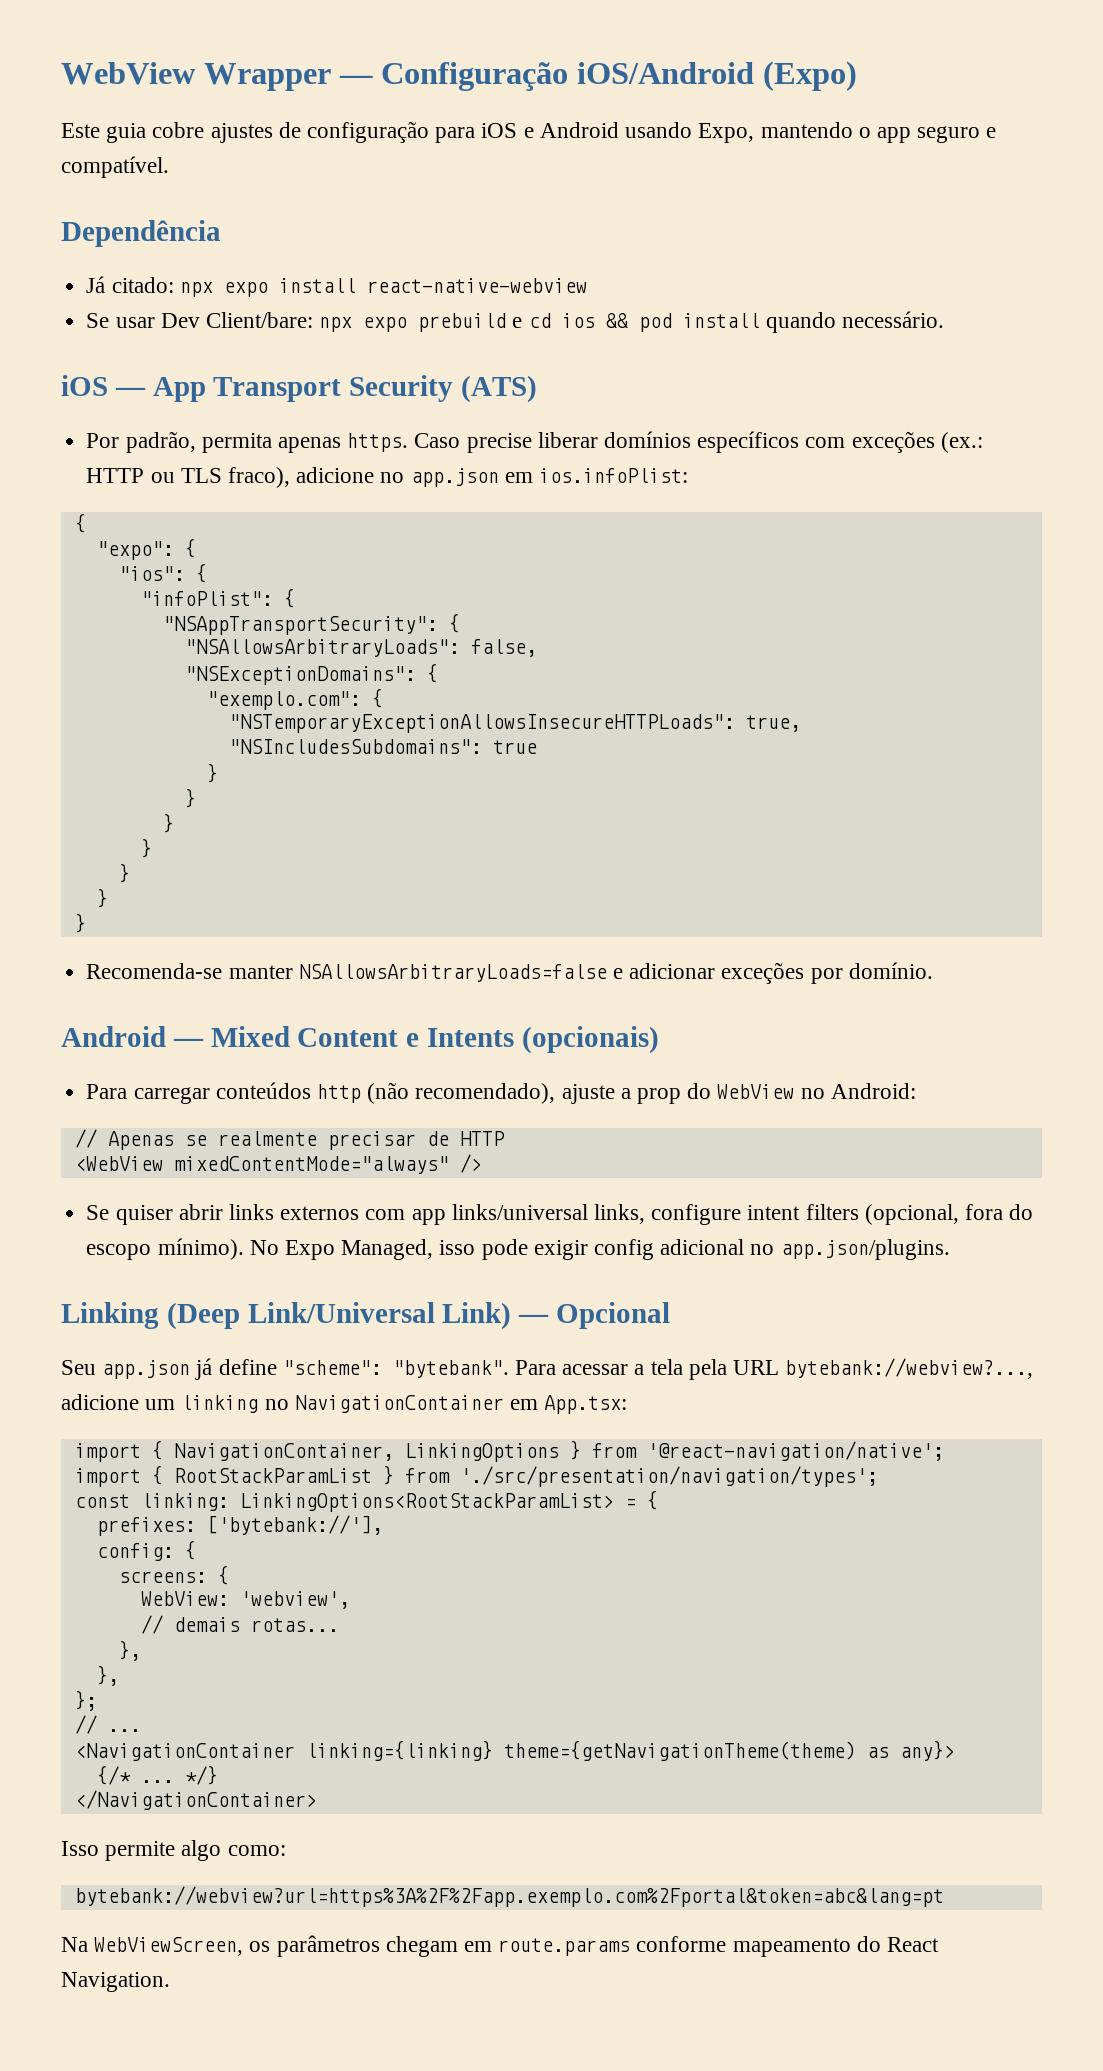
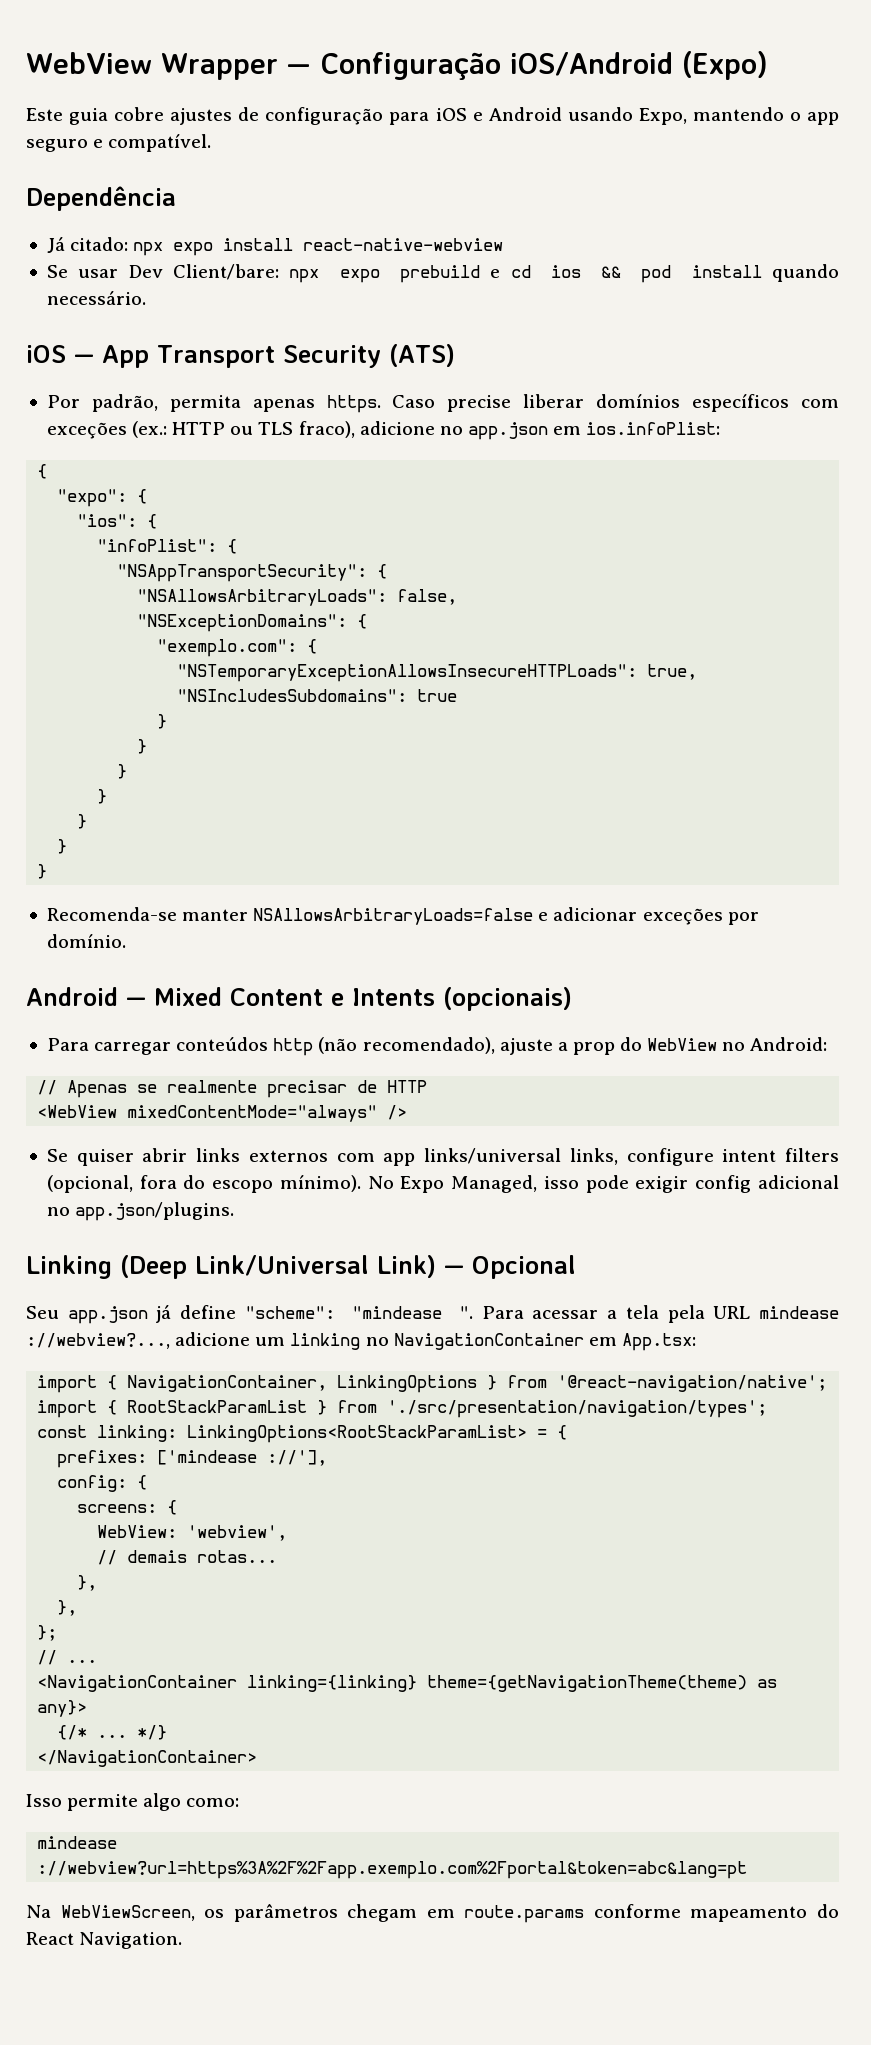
[392,1360,509,1378] "bytebank". -> [351,1306,473,1319] "mindease ".
[785,1358,1034,1379] bytebank://webview?..., -> [758,1306,839,1319] [26,1333,170,1349] mindease ://webview?...,
[206,1515,383,1535] ['bytebank://'], -> [157,1450,328,1466] ['mindease ://'],
[74,1886,944,1907] bytebank://webview?url=https%3A%2F%2Fapp.exemplo.com%2Fportal&token=abc&lang=pt -> [37,1836,118,1849] [37,1861,748,1879] mindease ://webview?url=https%3A%2F%2Fapp.exemplo.com%2Fportal&token=abc&lang=pt

